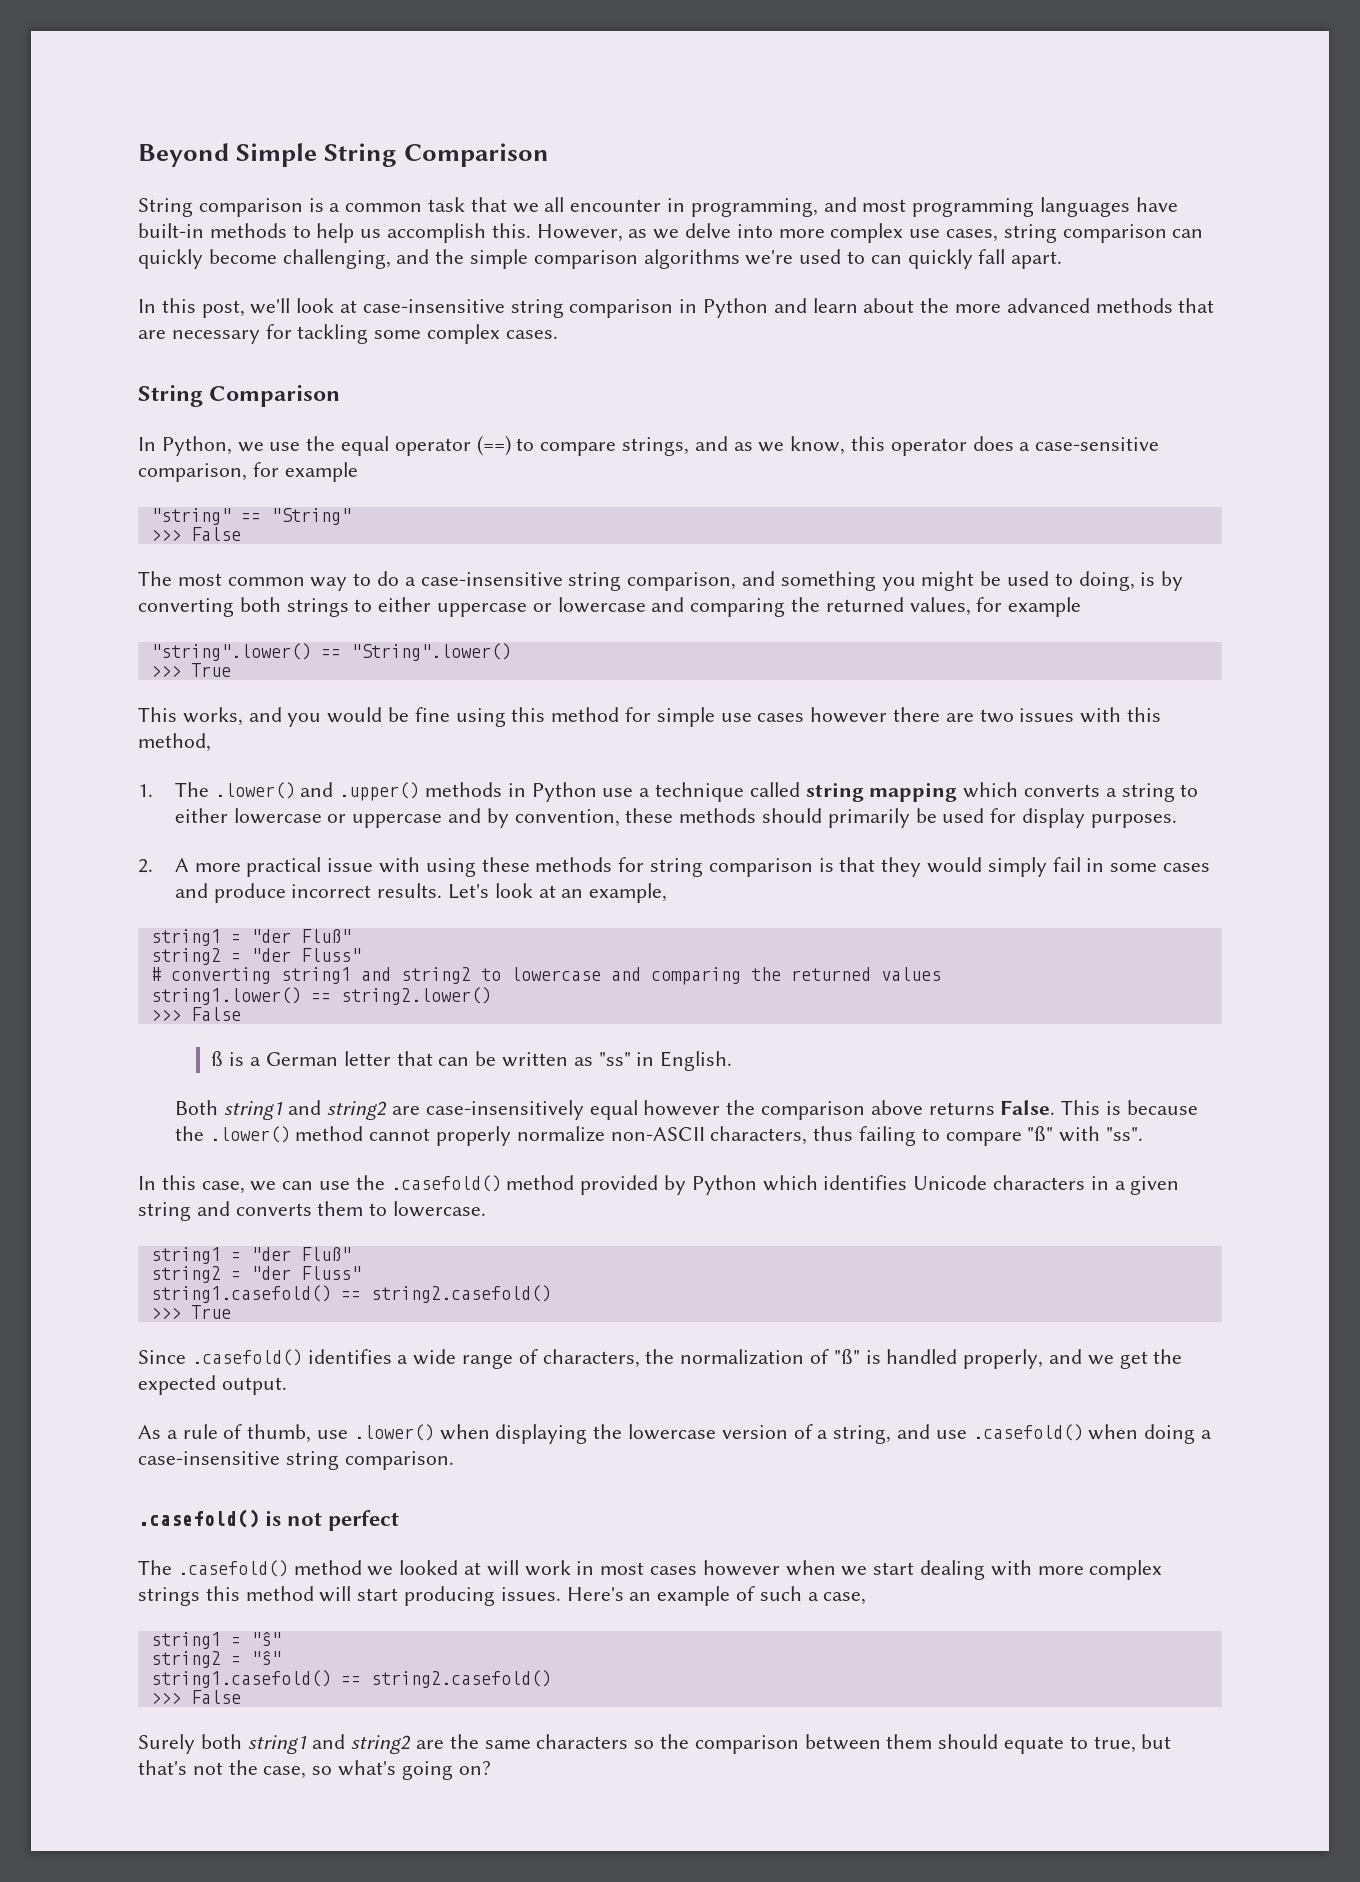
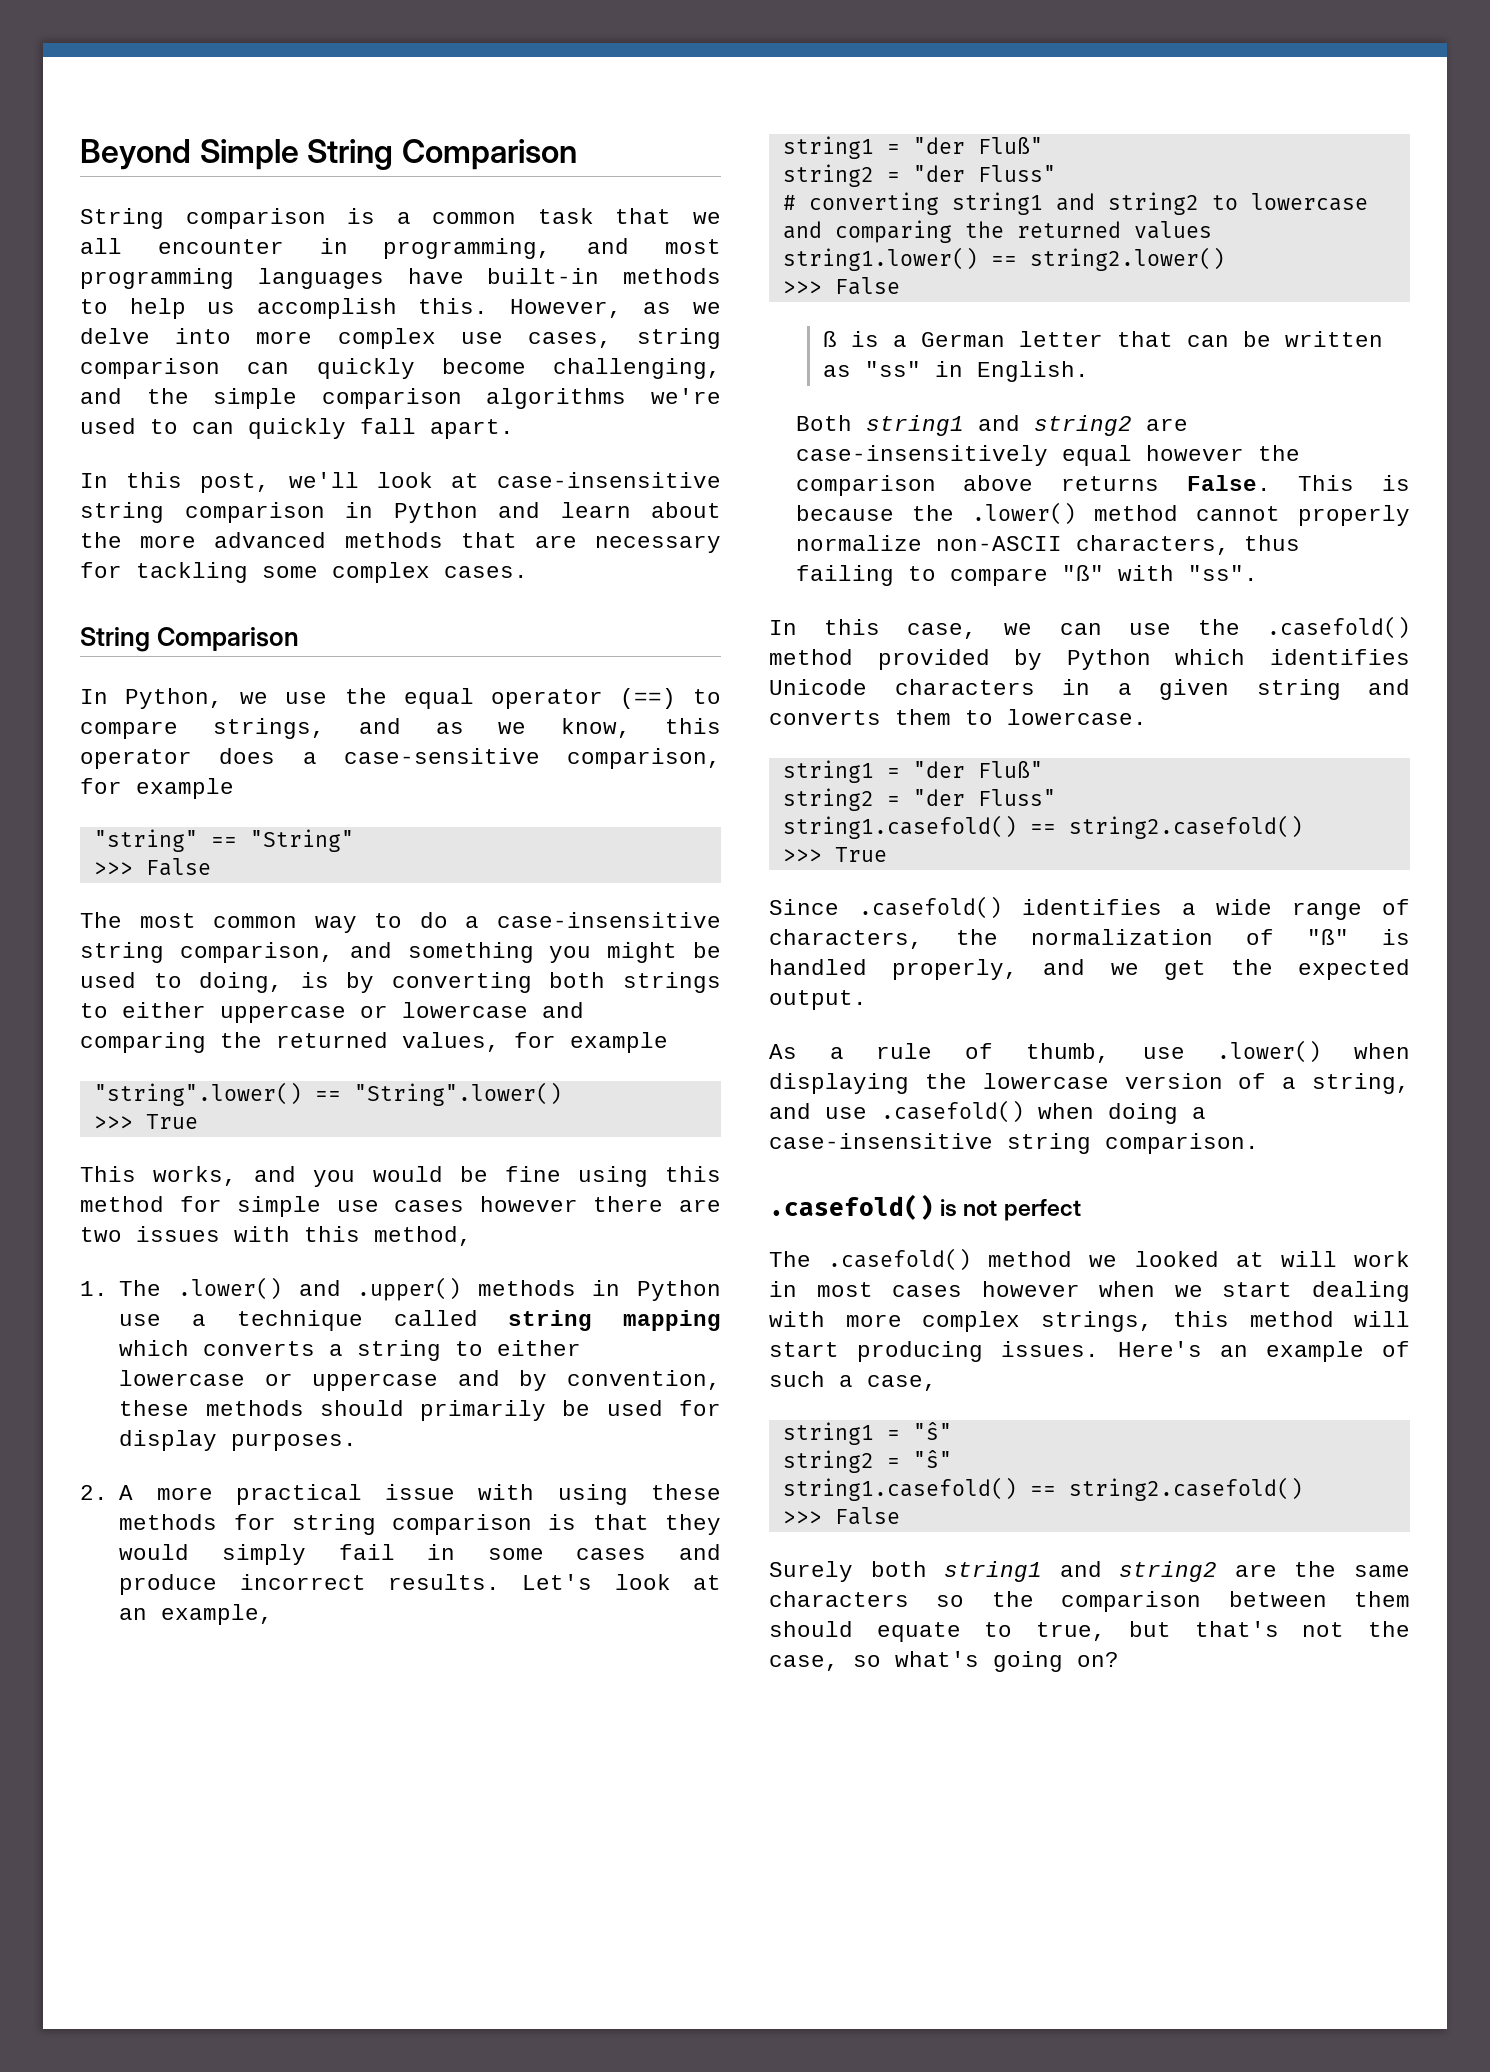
[138,1587,200,1606] strings -> [1040,1311,1153,1332] strings,

